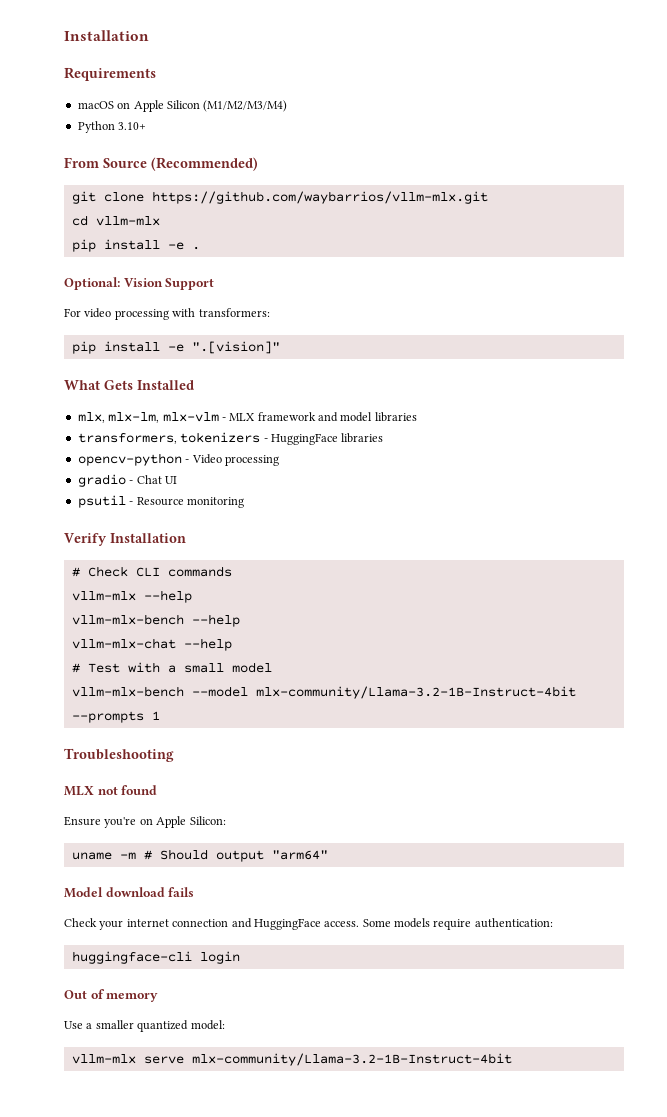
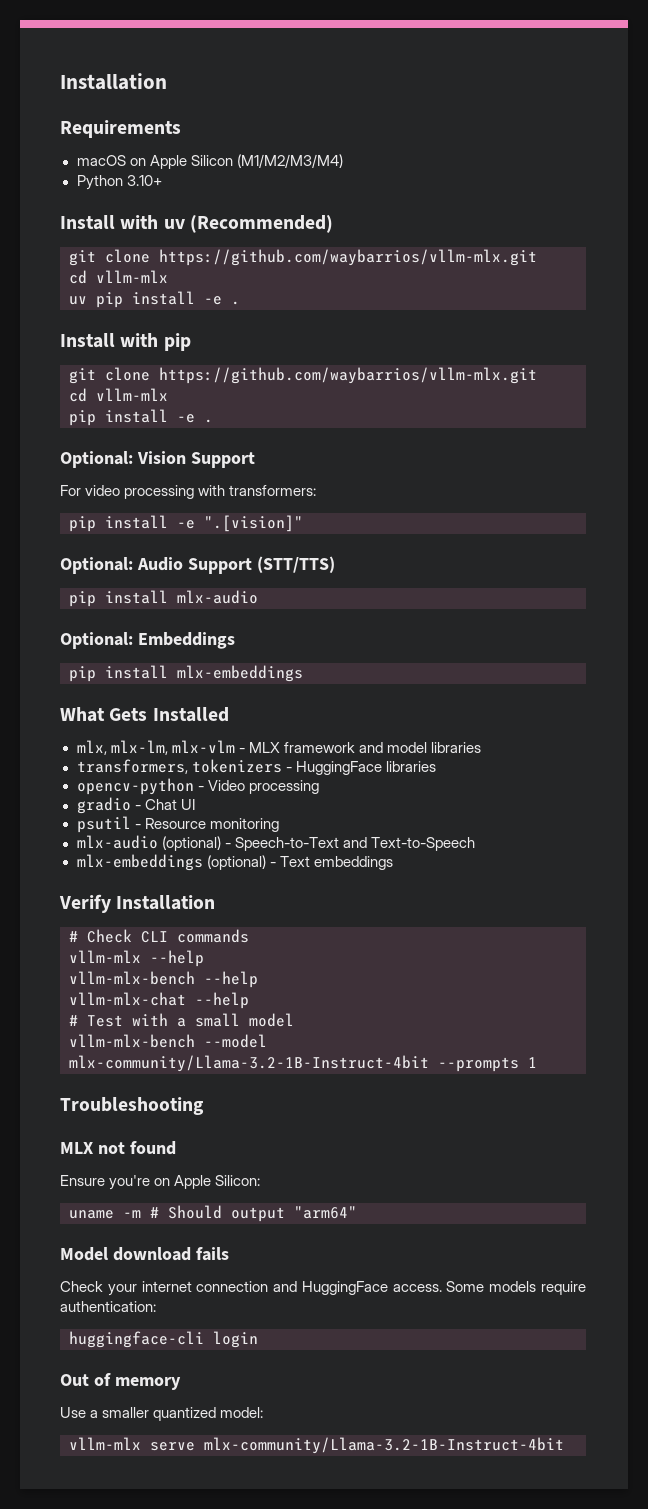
[64,157,147,168] From Source -> [60,215,185,230] Install with uv
(160, 221) none -> [69,291,240,308] [60,333,191,351] [69,367,537,384] [69,388,168,402] // uv pip install -e . // Install with pip // git clone https://github.com/waybarrios/vllm-mlx.git // cd vllm-mlx
(280, 347) none -> [60,556,335,574] [69,590,258,607] [60,632,235,649] [69,665,303,682] // Optional: Audio Support (STT/TTS) // pip install mlx-audio // Optional: Embeddings // pip install mlx-embeddings
(244, 502) none -> [76,835,475,851] [76,854,393,871] // mlx-audio (optional) - Speech-to-Text and Text-to-Speech // mlx-embeddings (optional) - Text embeddings

